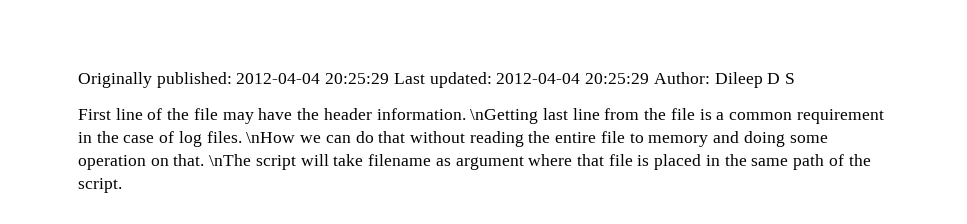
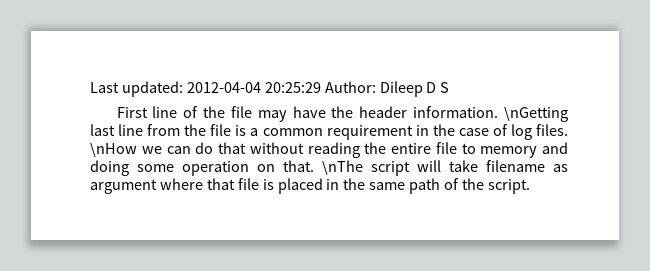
[78,72,390,88] Originally published: 2012-04-04 20:25:29 -> (90, 87) none

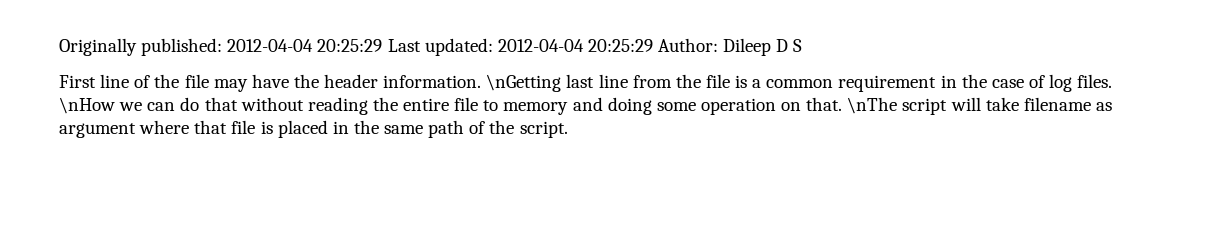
(90, 87) none -> [59,38,383,56] Originally published: 2012-04-04 20:25:29

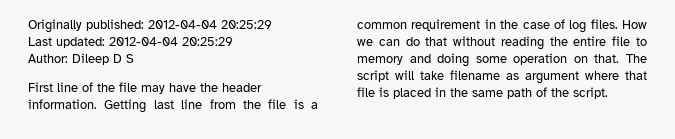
(383, 45) none -> (272, 24) //
(653, 45) none -> (233, 41) //
[486,74,562,92] \nGetting -> [104,99,147,113] Getting
[59,97,115,114] \nHow -> [622,20,647,29] How
[847,97,898,114] \nThe -> [626,54,647,63] The

